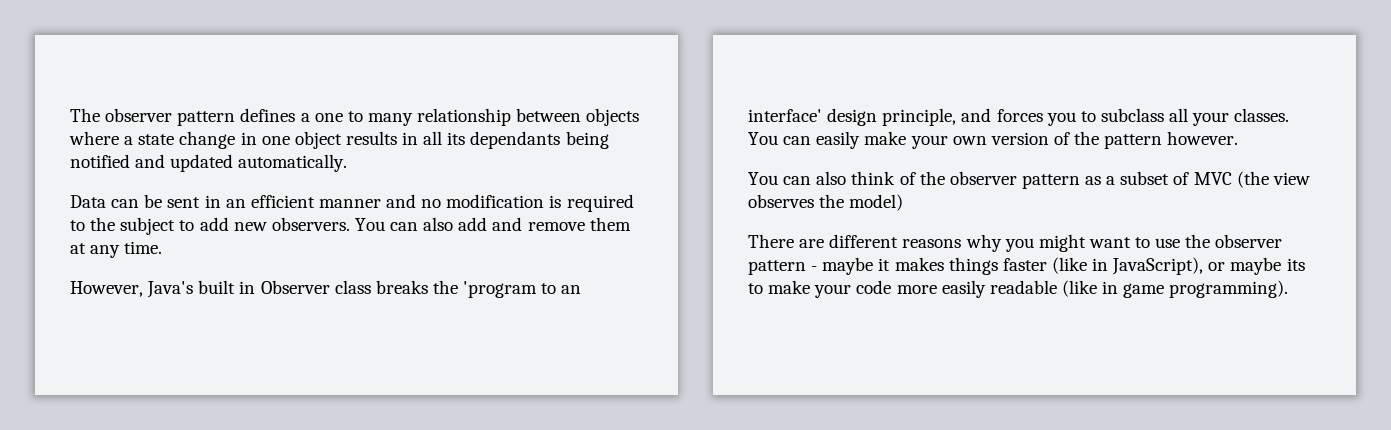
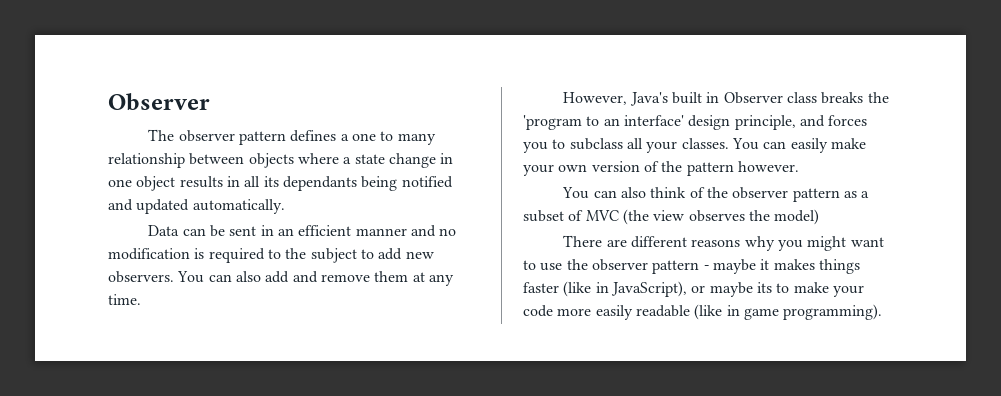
(70, 115) none -> [108,93,210,111] Observer //

